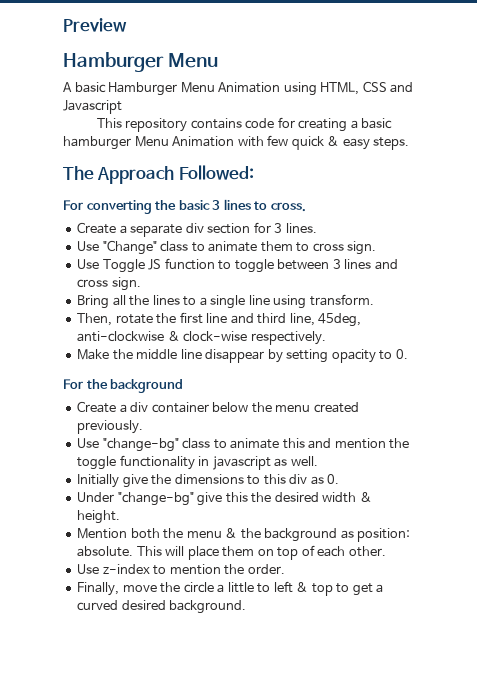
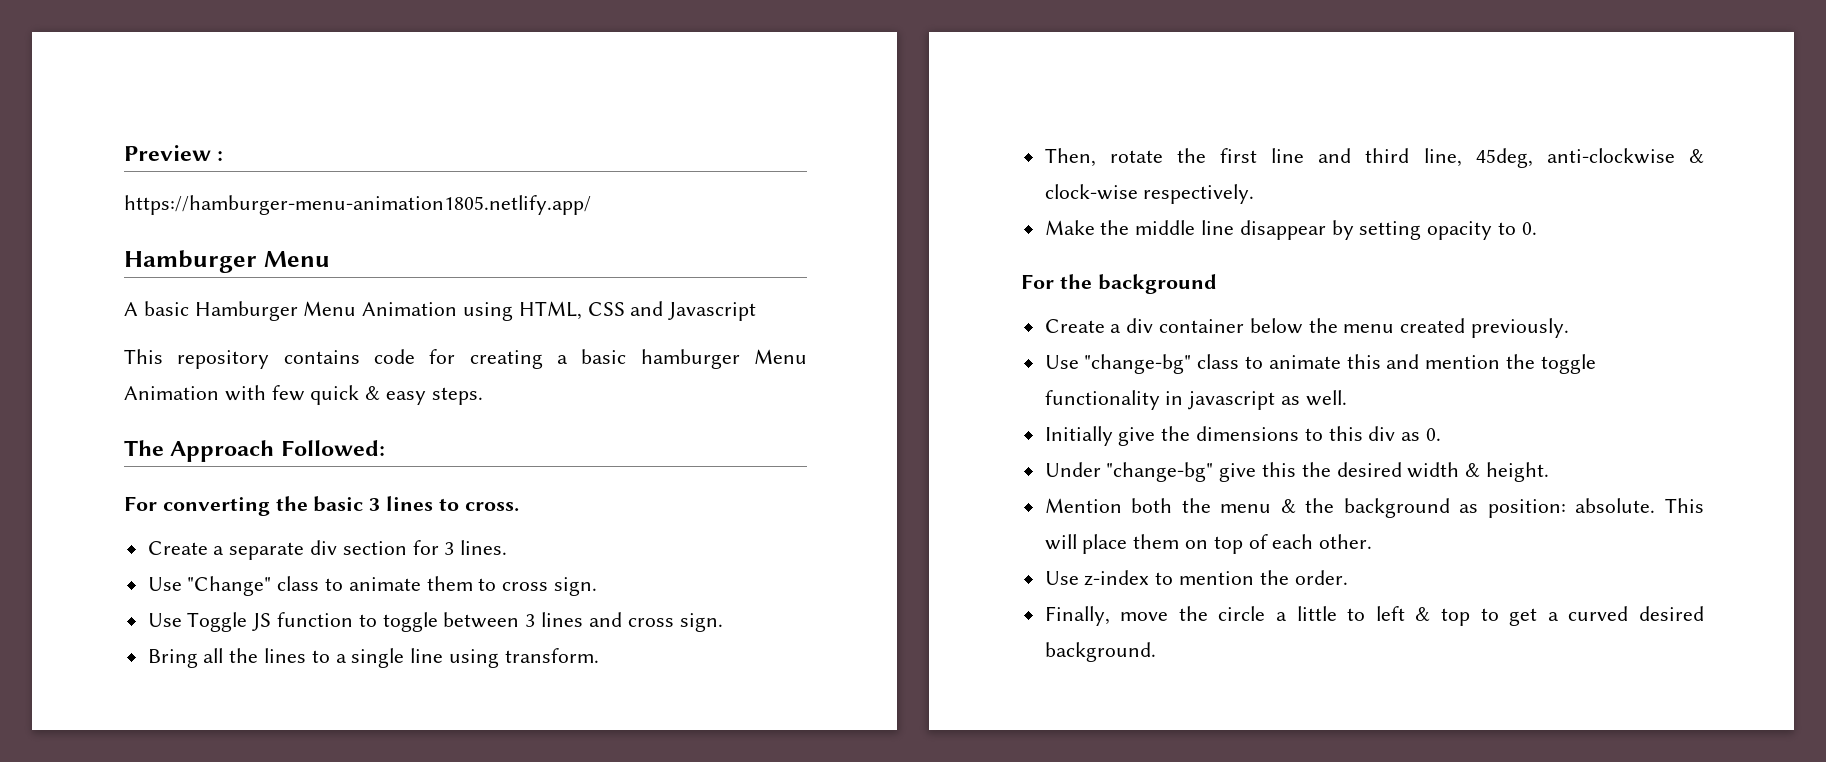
(127, 25) none -> [217,151,224,161] [124,195,591,215] : // https://hamburger-menu-animation1805.netlify.app/

